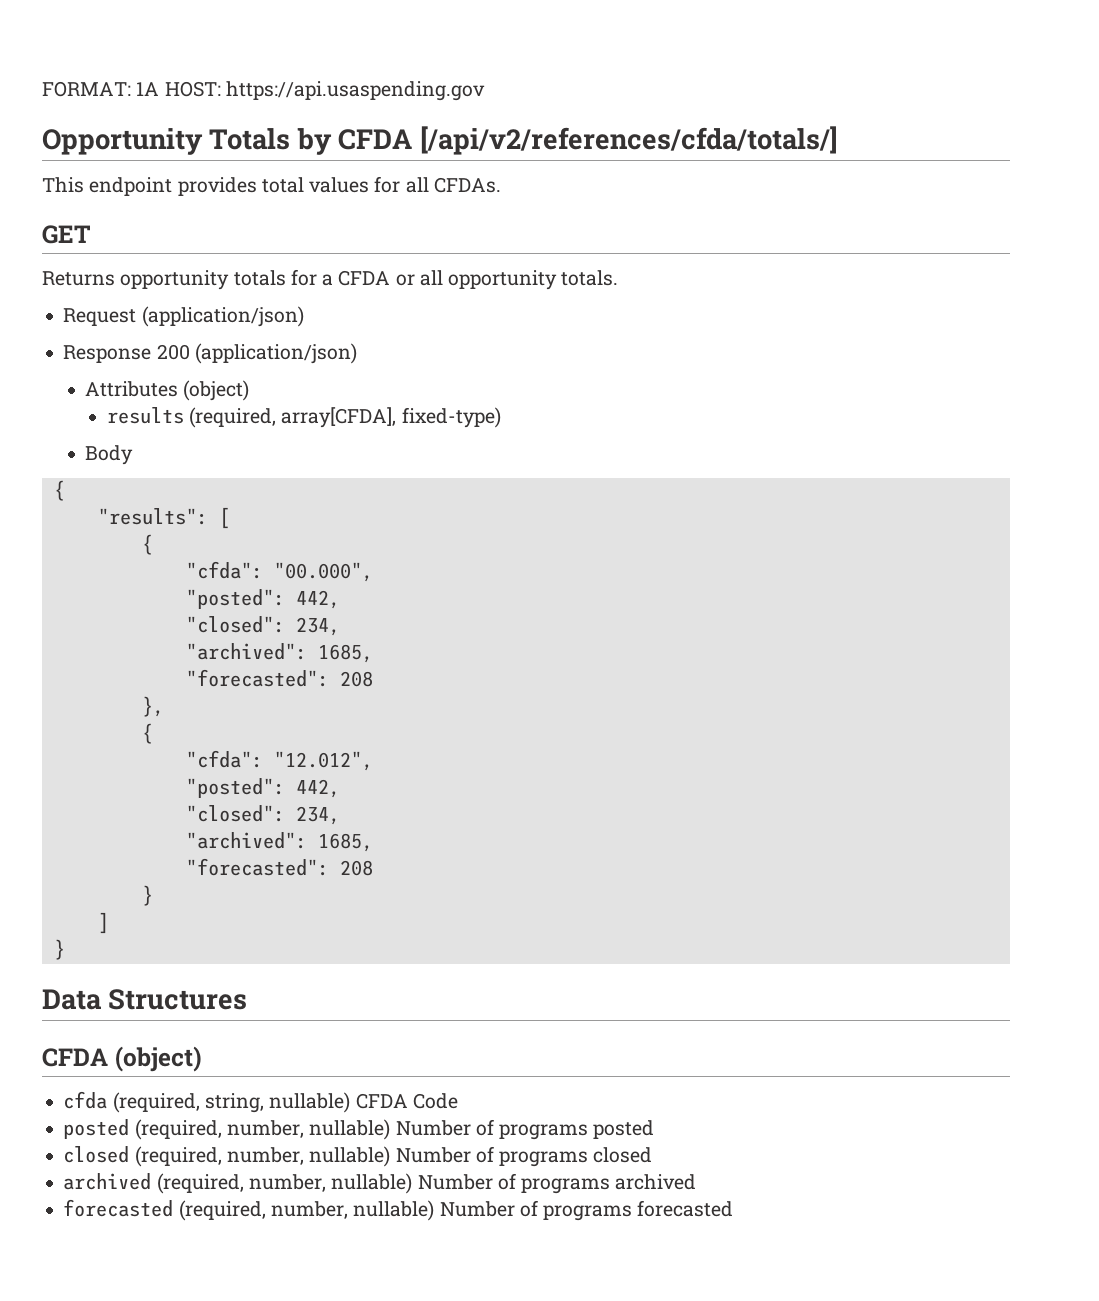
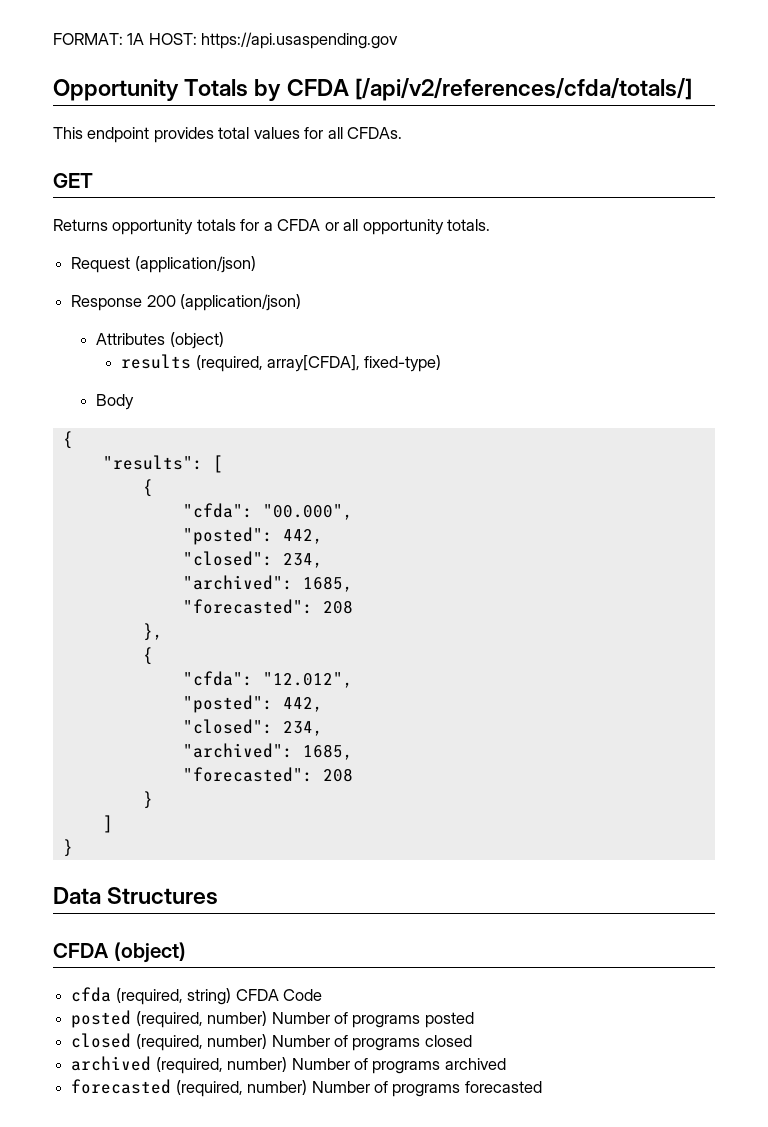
[204,1092,351,1113] string, nullable) -> [187,988,232,1005] string)
[226,1119,391,1140] number, nullable) -> [207,1011,268,1026] number)
[226,1146,391,1167] number, nullable) -> [207,1034,268,1049] number)
[248,1173,413,1194] number, nullable) -> [227,1057,288,1072] number)
[270,1200,435,1221] number, nullable) -> [247,1080,308,1095] number)

